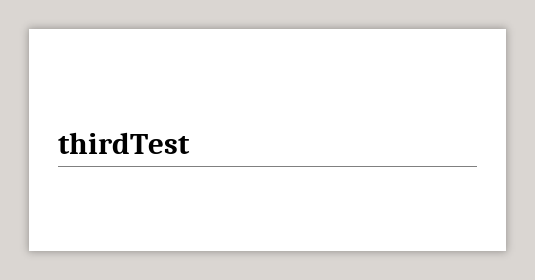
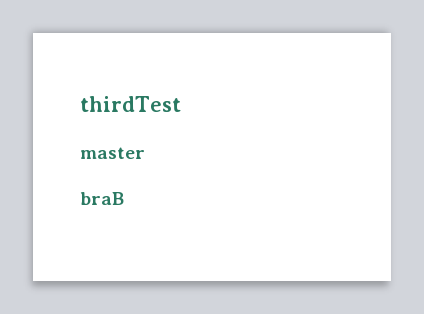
(190, 143) none -> [80,147,145,159] [80,192,124,205] // master // braB

